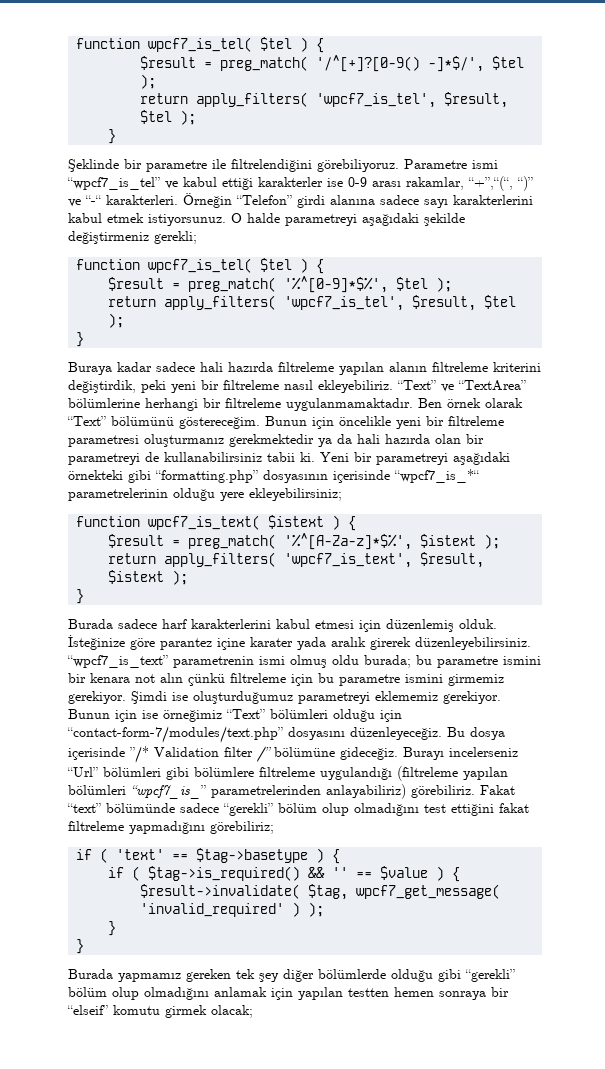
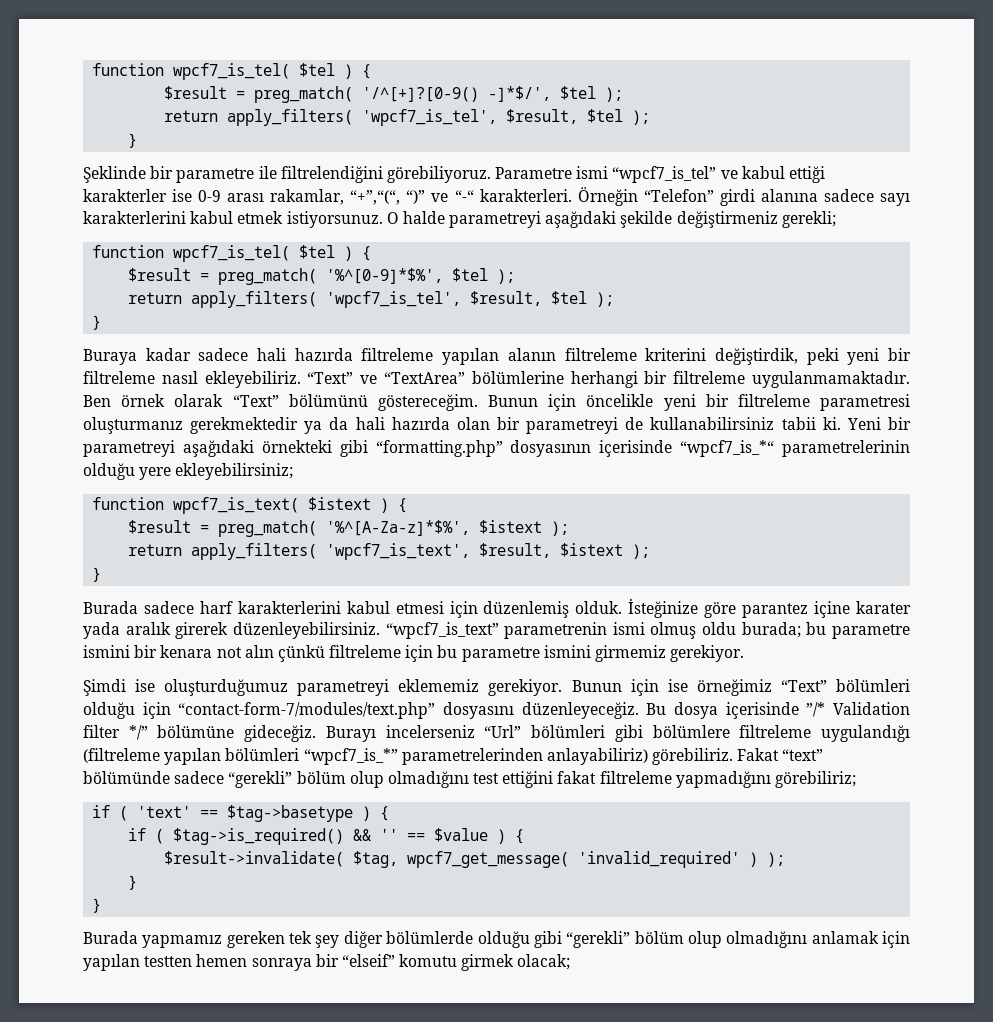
(126, 697) none -> (745, 653) //
[257,746,271,762] /” -> [128,725,148,740] */”
[131,785,206,799] “wpcf7_is_” -> [303,748,398,765] “wpcf7_is_*”

